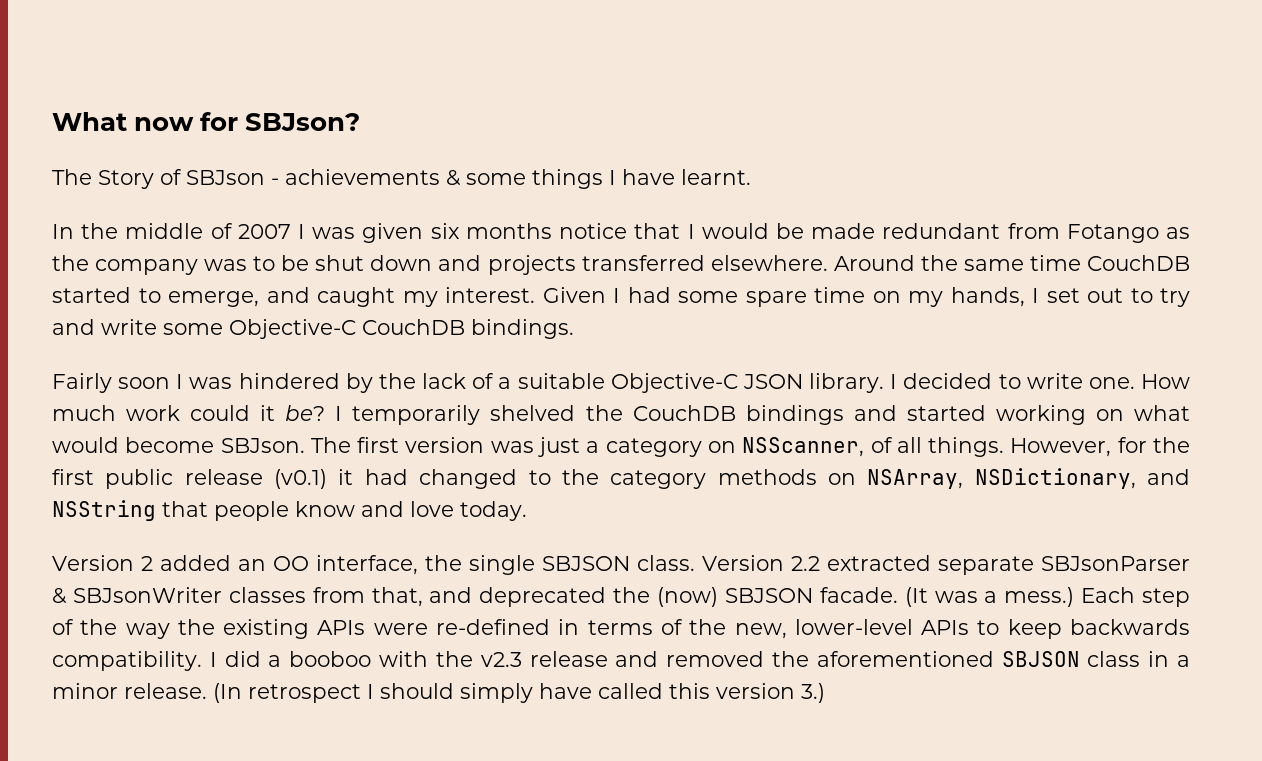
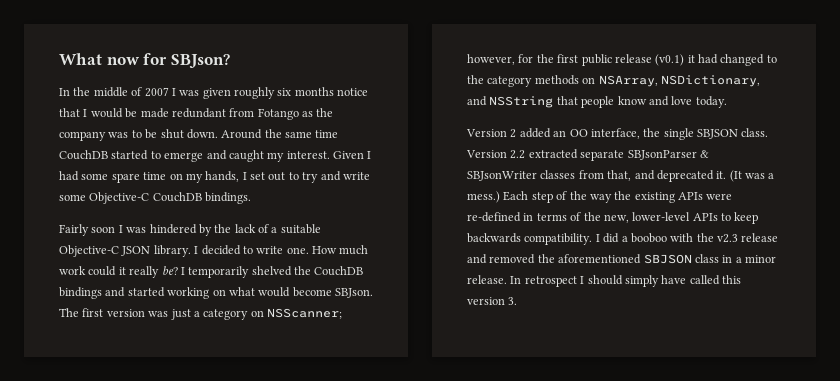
[52,169,751,189] // The Story of SBJson - achievements & some things I have learnt. -> (230, 61) none
(424, 233) none -> [234,87,275,99] roughly
[370,255,828,275] down and projects transferred elsewhere. -> [186,129,218,139] down.
[168,291,259,307] emerge, -> [164,152,204,162] emerge
(276, 413) none -> [129,266,160,278] really
[742,437,1112,457] NSScanner, of all things. However, -> [267,308,342,319] [467,54,515,65] NSScanner; however,
[613,587,898,607] the (now) SBJSON facade. -> [716,171,727,179] it.
[213,683,242,703] (In -> [510,276,522,284] In
[801,683,825,703] 3.) -> [508,297,518,305] 3.

